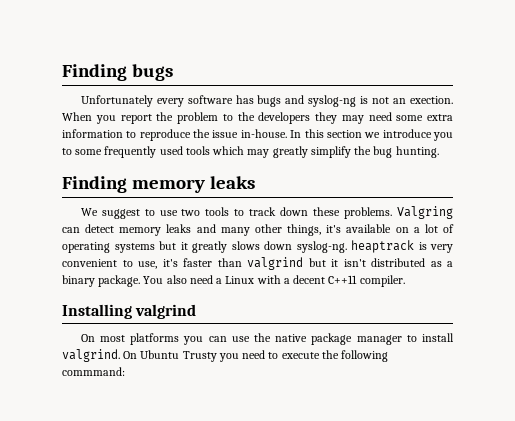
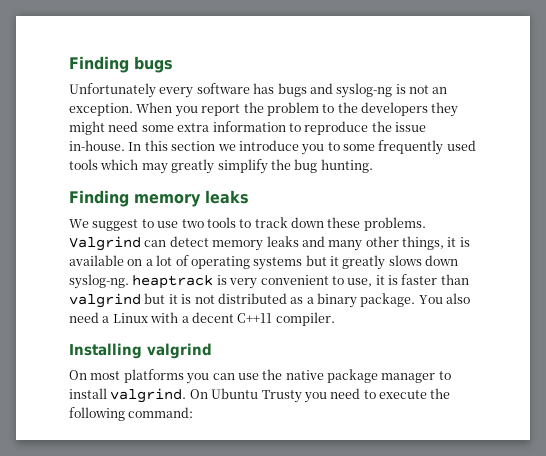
[409,96,453,104] exection. -> [69,103,133,116] exception.
[341,115,364,124] may -> [69,121,105,135] might
[396,206,453,219] Valgring -> [69,236,141,251] Valgrind
[326,225,342,233] it's -> [447,237,470,247] it is
[162,259,178,267] it's -> [375,275,398,285] it is
[343,259,366,267] isn't -> [181,294,215,304] is not
[62,367,125,376] commmand: -> [128,407,194,418] command:

